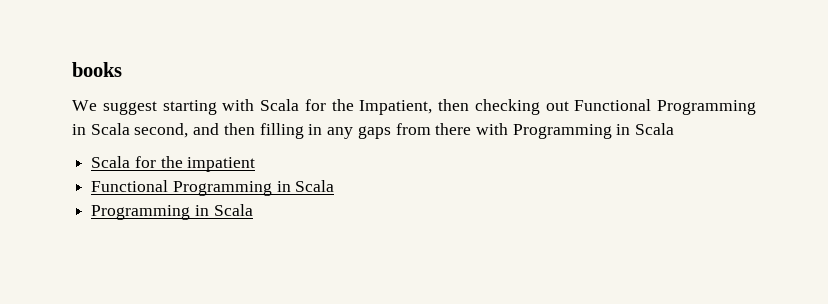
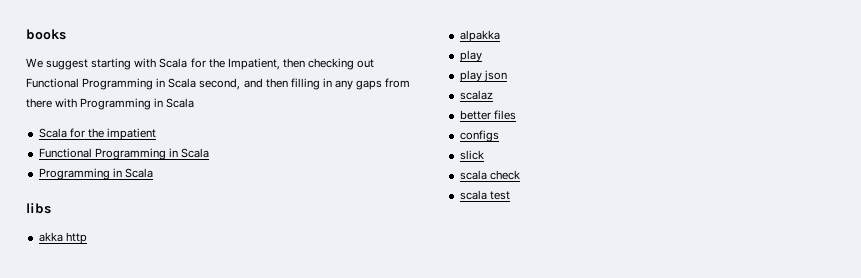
(253, 210) none -> [26,203,51,214] [38,232,87,244] [459,30,500,42] [459,50,482,62] [459,70,507,82] [459,90,493,100] [459,110,516,120] [459,130,499,142] [459,150,484,160] [459,170,520,180] [459,190,510,200] // libs // akka http // alpakka // play // play json // scalaz // better files // configs // slick // scala check // scala test

